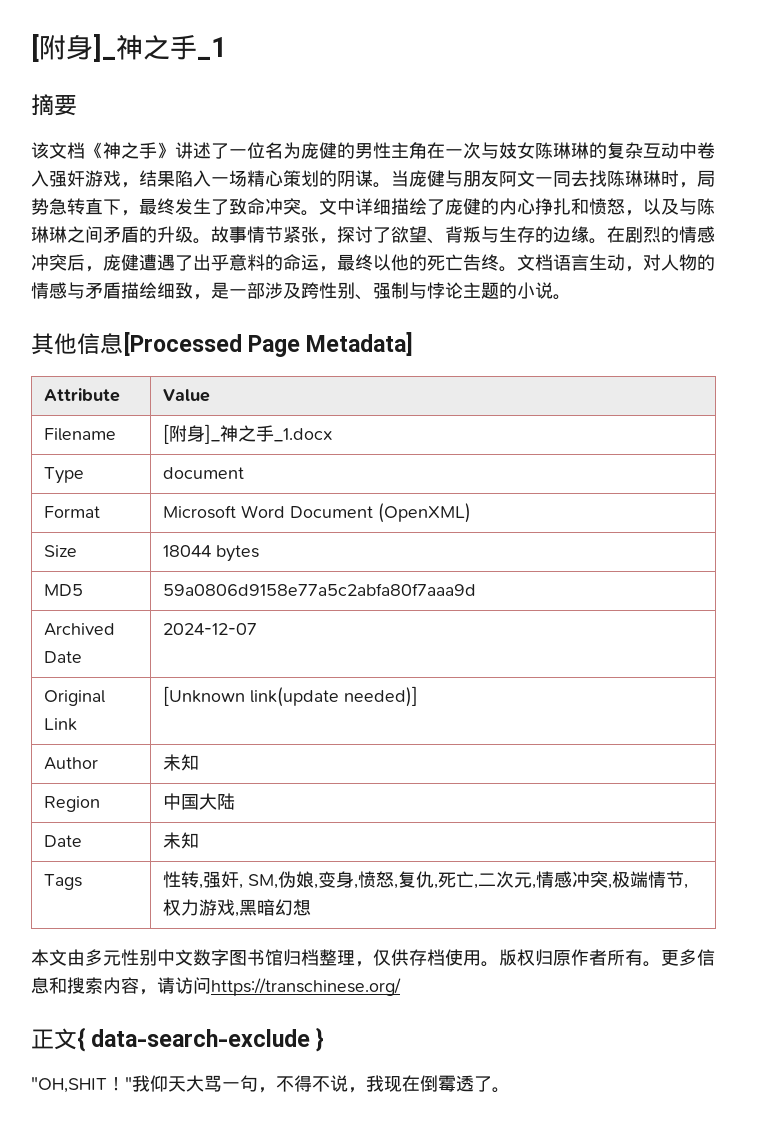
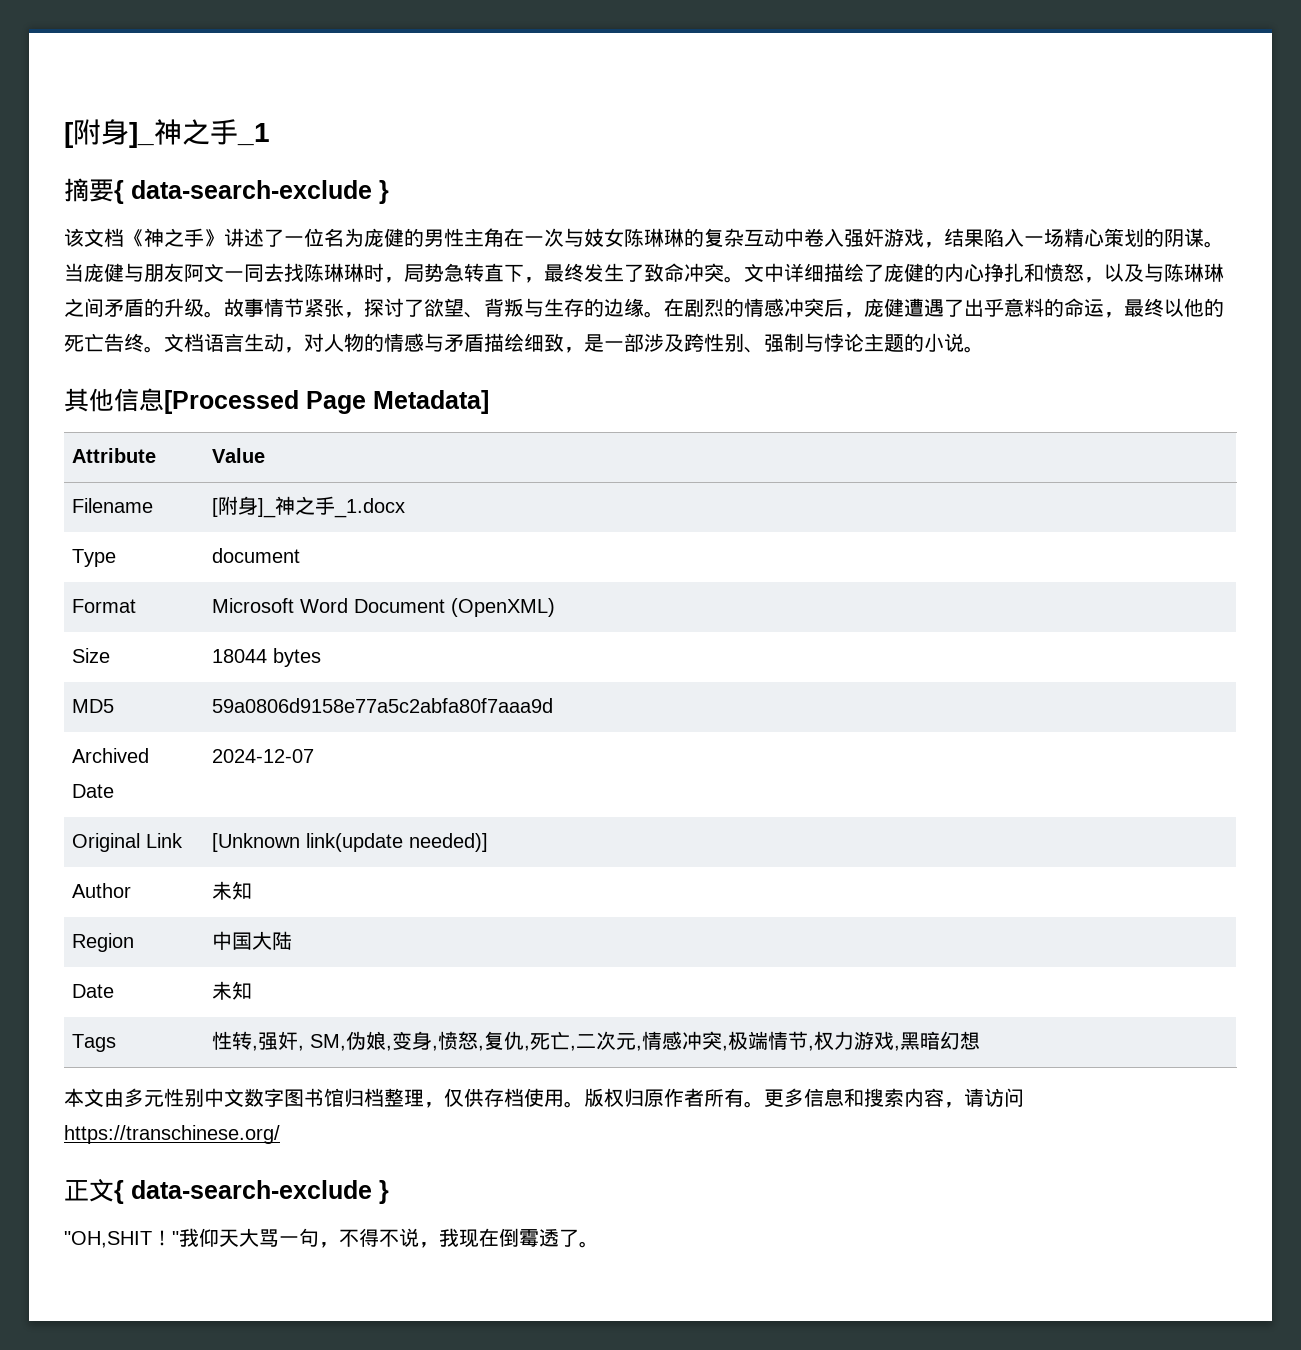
(77, 105) none -> [114,180,389,204] { data-search-exclude }

